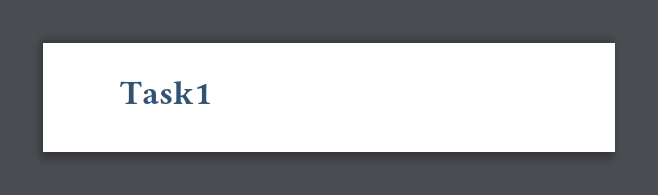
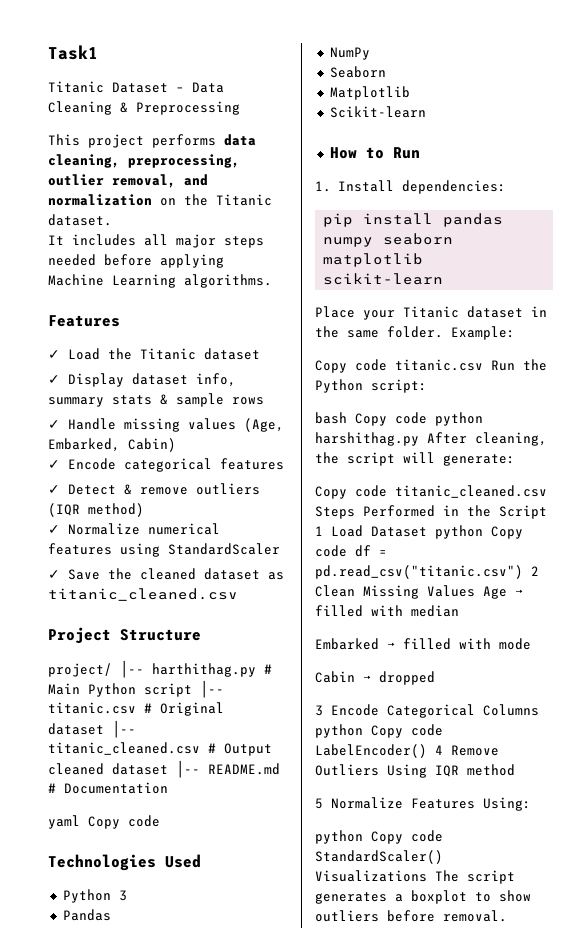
(211, 92) none -> [48,81,224,93] [48,101,240,115] [48,134,256,148] [48,154,240,168] [48,174,208,188] [48,194,272,206] [48,214,112,226] [48,234,264,248] [48,254,224,268] [48,274,272,288] [48,315,120,327] [48,348,260,360] [48,373,236,387] [48,393,264,407] [48,418,284,432] [48,438,176,452] [48,458,284,472] [48,483,260,495] [48,503,144,517] [48,523,220,535] [48,543,280,557] [48,568,284,580] [48,588,238,601] [48,627,201,643] [48,660,272,678] [48,680,224,698] [48,702,224,716] [48,720,136,738] [48,742,272,756] [48,760,280,778] [48,782,168,794] [48,815,160,829] [48,854,201,871] [62,889,127,903] [62,909,111,921] [329,47,370,60] [329,66,386,78] [329,86,410,100] [329,106,426,118] [329,147,420,159] [315,180,506,194] [323,213,504,227] [323,233,454,247] [323,253,424,267] [323,273,444,285] [315,306,547,320] [315,326,515,340] [315,359,547,373] [315,379,427,393] [315,412,483,426] [315,432,547,446] [315,452,515,466] [315,485,547,499] [315,505,547,519] [315,525,523,539] [315,545,387,557] [315,565,539,579] [315,585,523,599] [315,605,459,617] [315,638,531,650] [315,671,435,685] [315,704,539,718] [315,724,443,738] [315,744,499,758] [315,764,515,778] [315,797,531,811] [315,830,443,844] [315,850,443,864] [315,870,515,884] [315,890,531,904] [315,910,507,922] // Titanic Dataset – Data Cleaning & Preprocessing // This project performs data cleaning, preprocessing, outlier removal, and normalization on the Titanic dataset. // It includes all major steps needed before applying Machine Learning algorithms. // Features // ✓ Load the Titanic dataset // ✓ Display dataset info, summary stats & sample rows // ✓ Handle missing values (Age, Embarked, Cabin) // ✓ Encode categorical features // ✓ Detect & remove outliers (IQR method) // ✓ Normalize numerical features using StandardScaler // ✓ Save the cleaned dataset as titanic_cleaned.csv // Project Structure // project/ │-- harthithag.py # Main Python script │-- titanic.csv # Original dataset │-- titanic_cleaned.csv # Output cleaned dataset │-- README.md # Documentation // yaml Copy code // Technologies Used // Python 3 // Pandas // NumPy // Seaborn // Matplotlib // Scikit-learn // How to Run // 1. Install dependencies: // pip install pandas numpy seaborn matplotlib scikit-learn // Place your Titanic dataset in the same folder. Example: // Copy code titanic.csv Run the Python script: // bash Copy code python harshithag.py After cleaning, the script will generate: // Copy code titanic_cleaned.csv Steps Performed in the Script 1 Load Dataset python Copy code df = pd.read_csv("titanic.csv") 2 Clean Missing Values Age → filled with median // Embarked → filled with mode // Cabin → dropped // 3 Encode Categorical Columns python Copy code LabelEncoder() 4 Remove Outliers Using IQR method // 5 Normalize Features Using: // python Copy code StandardScaler() Visualizations The script generates a boxplot to show outliers before removal.

